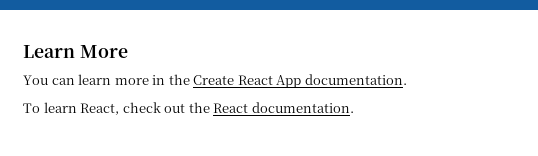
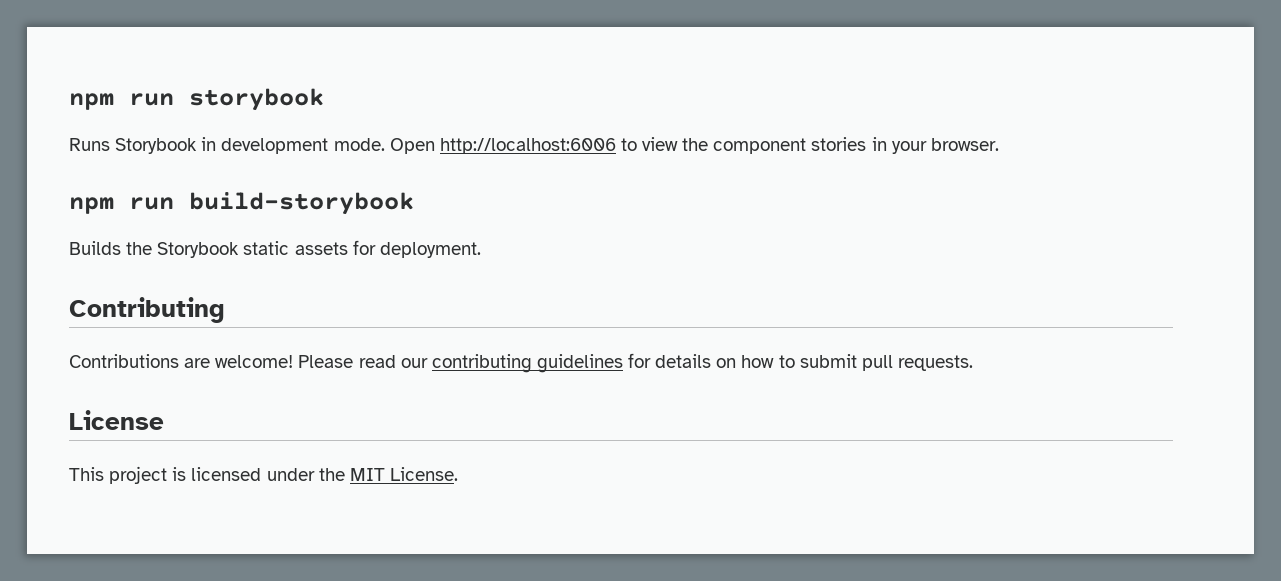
[23,45,128,58] [23,74,407,88] [23,102,354,115] Learn More // You can learn more in the Create React App documentation. // To learn React, check out the React documentation. -> [69,88,324,111] [69,137,999,154] [69,192,414,215] [69,240,481,258] [69,297,225,323] [69,353,973,373] [69,410,164,430] [69,466,458,484] npm run storybook // Runs Storybook in development mode. Open http://localhost:6006 to view the component stories in your browser. // npm run build-storybook // Builds the Storybook static assets for deployment. // Contributing // Contributions are welcome! Please read our contributing guidelines for details on how to submit pull requests. // License // This project is licensed under the MIT License.

